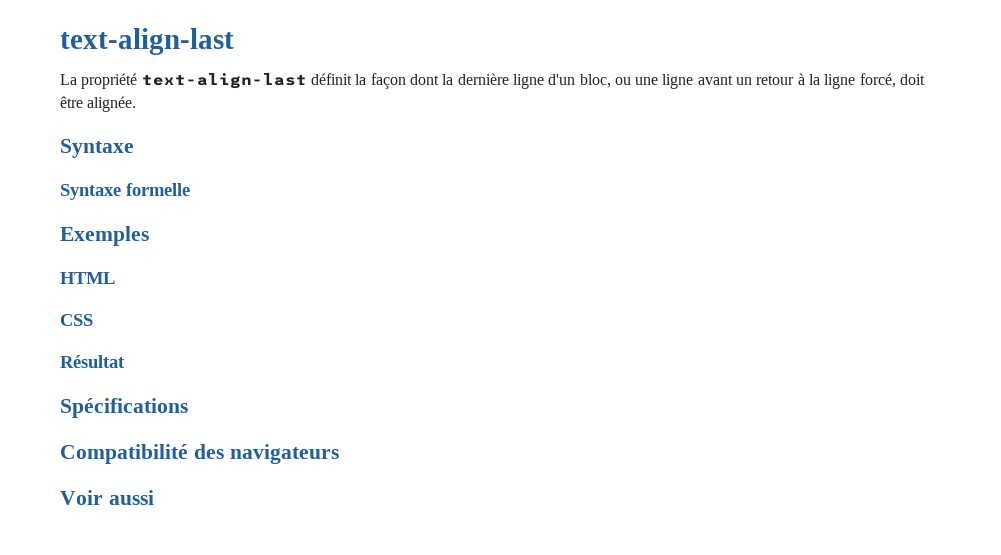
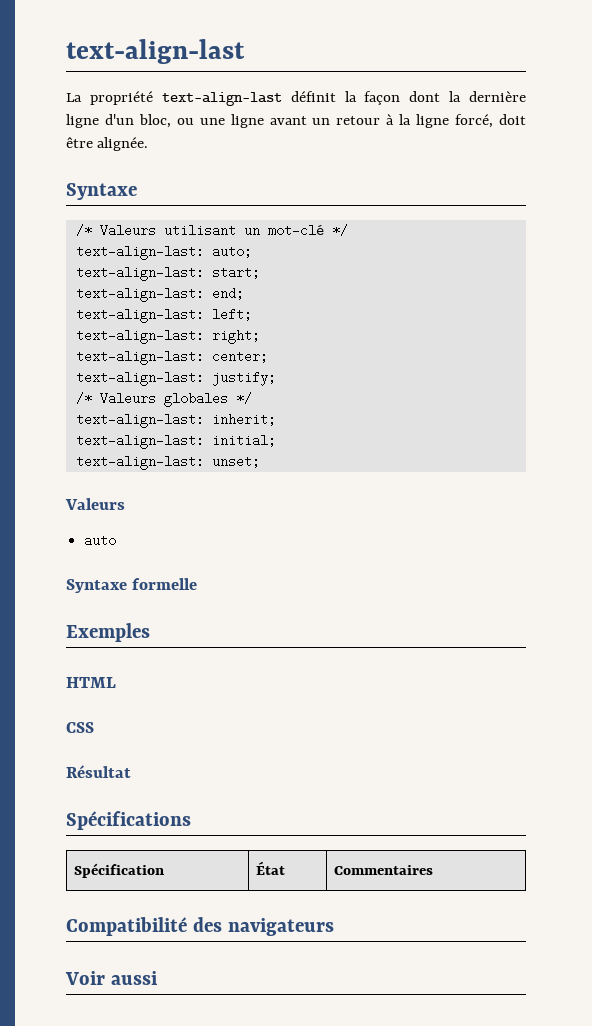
(134, 148) none -> [75,224,348,237] [75,245,252,260] [75,266,260,281] [75,287,244,302] [75,308,252,323] [75,329,260,344] [75,350,268,365] [75,371,276,386] [75,392,252,407] [75,413,276,428] [75,434,276,449] [75,455,260,470] [65,498,125,510] [84,534,117,547] // /* Valeurs utilisant un mot-clé */ // text-align-last: auto; // text-align-last: start; // text-align-last: end; // text-align-last: left; // text-align-last: right; // text-align-last: center; // text-align-last: justify; // /* Valeurs globales */ // text-align-last: inherit; // text-align-last: initial; // text-align-last: unset; // Valeurs // auto
(188, 408) none -> [73,863,164,878] [255,861,285,875] [333,865,433,875] // Spécification | État | Commentaires

